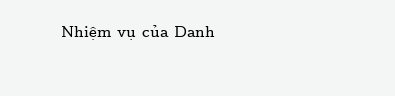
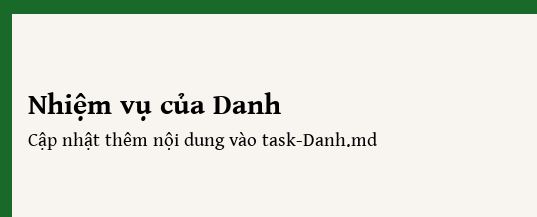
(215, 31) none -> [28,132,378,150] // Cập nhật thêm nội dung vào task-Danh.md

